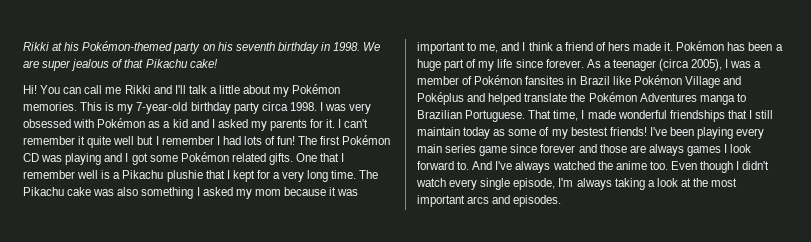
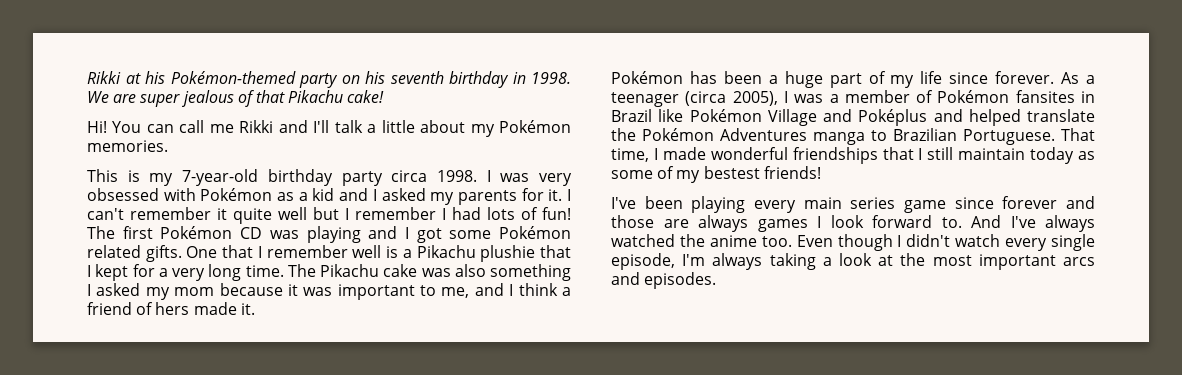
(77, 106) none -> (168, 146) //
(674, 46) none -> (255, 309) //
(647, 131) none -> (821, 172) //

